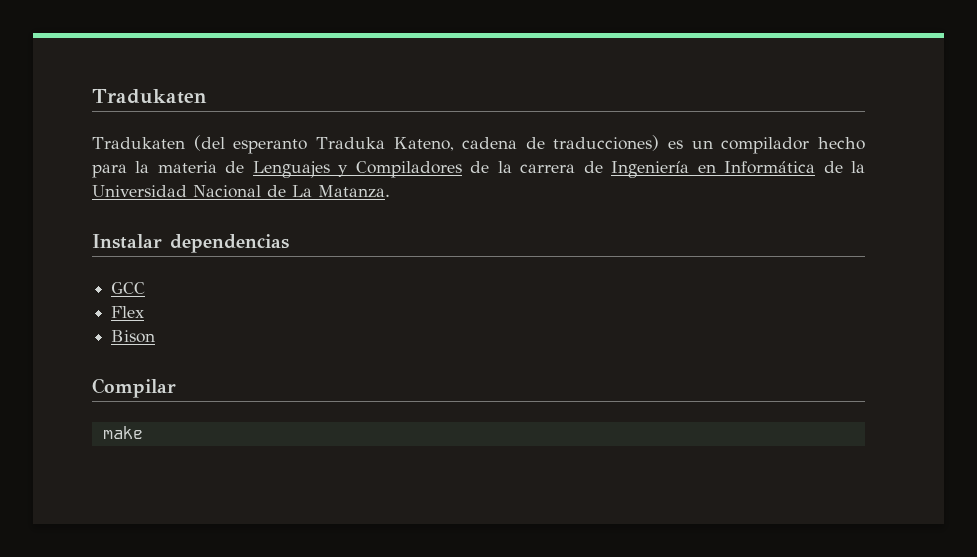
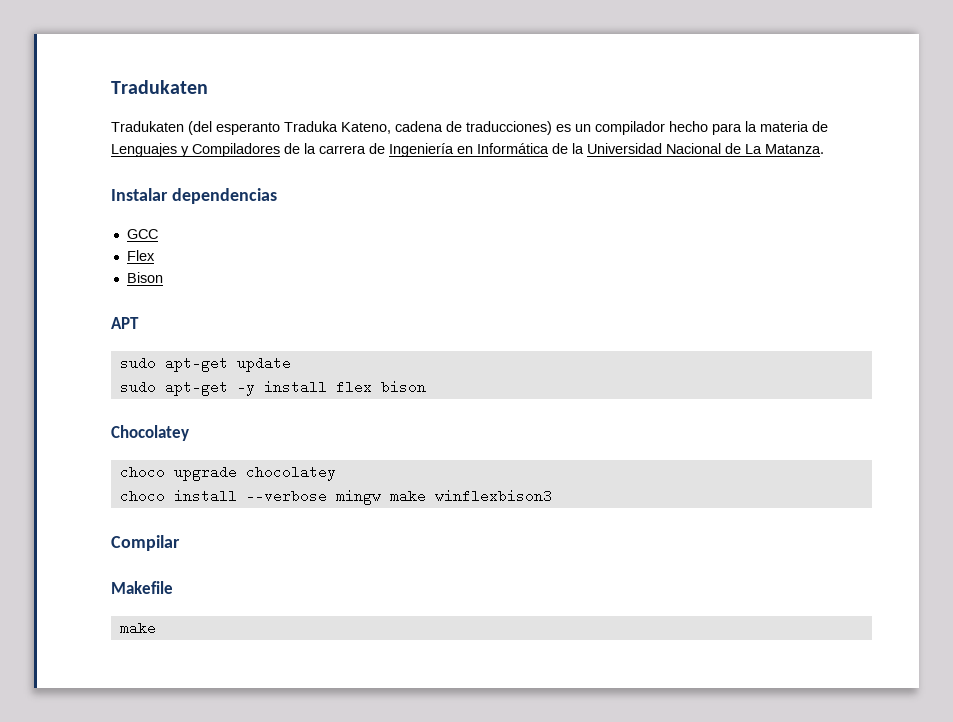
(156, 336) none -> [111,317,139,329] [119,356,291,372] [119,380,426,396] [111,425,189,441] [119,465,336,481] [119,489,552,505] // APT // sudo apt-get update // sudo apt-get -y install flex bison // Chocolatey // choco upgrade chocolatey // choco install --verbose mingw make winflexbison3
(176, 388) none -> [111,581,173,594] // Makefile

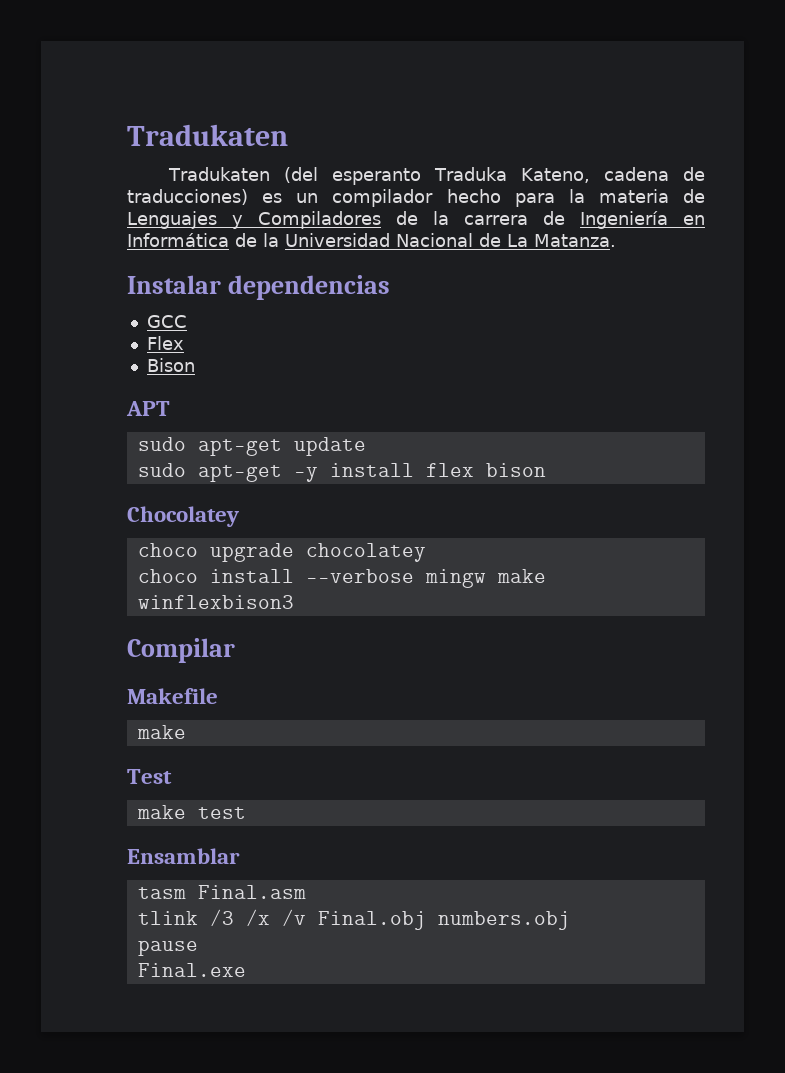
(156, 628) none -> [127,769,172,784] [136,805,246,819] [127,848,240,864] [137,885,306,899] [137,909,570,930] [137,940,198,956] [137,963,246,977] // Test // make test // Ensamblar // tasm Final.asm // tlink /3 /x /v Final.obj numbers.obj // pause // Final.exe

